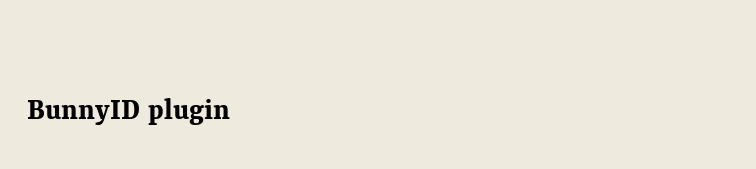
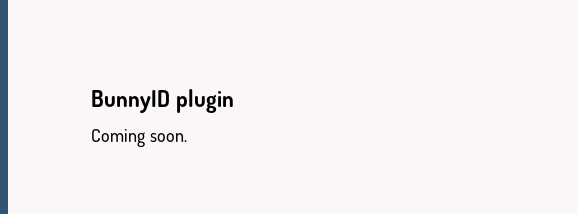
(231, 111) none -> [91,129,187,147] // Coming soon.

